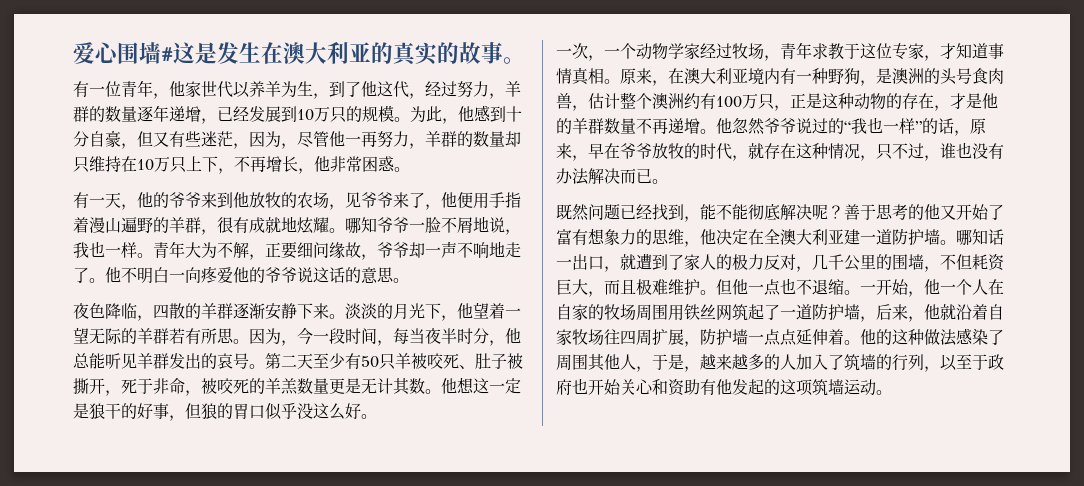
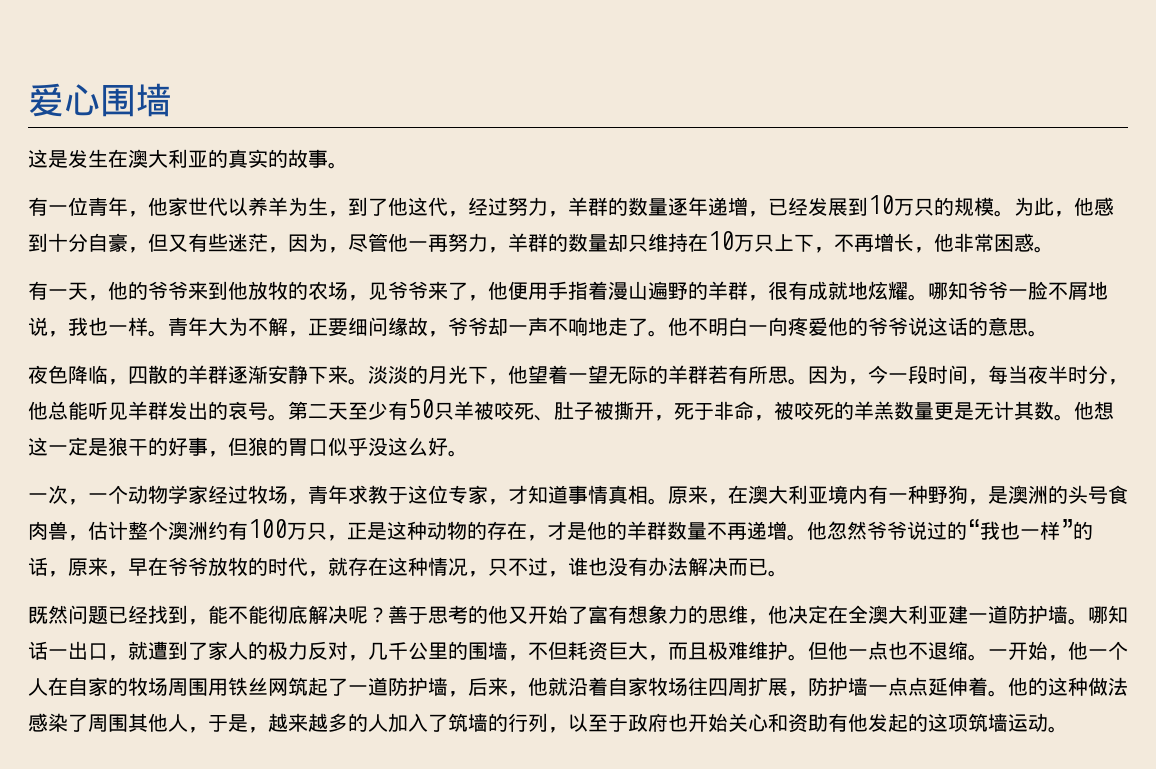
[161,47,173,61] # -> (172, 100) //

